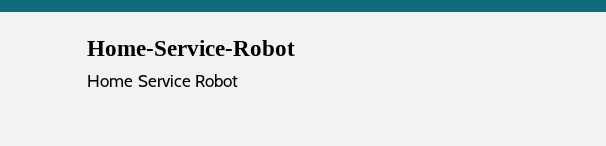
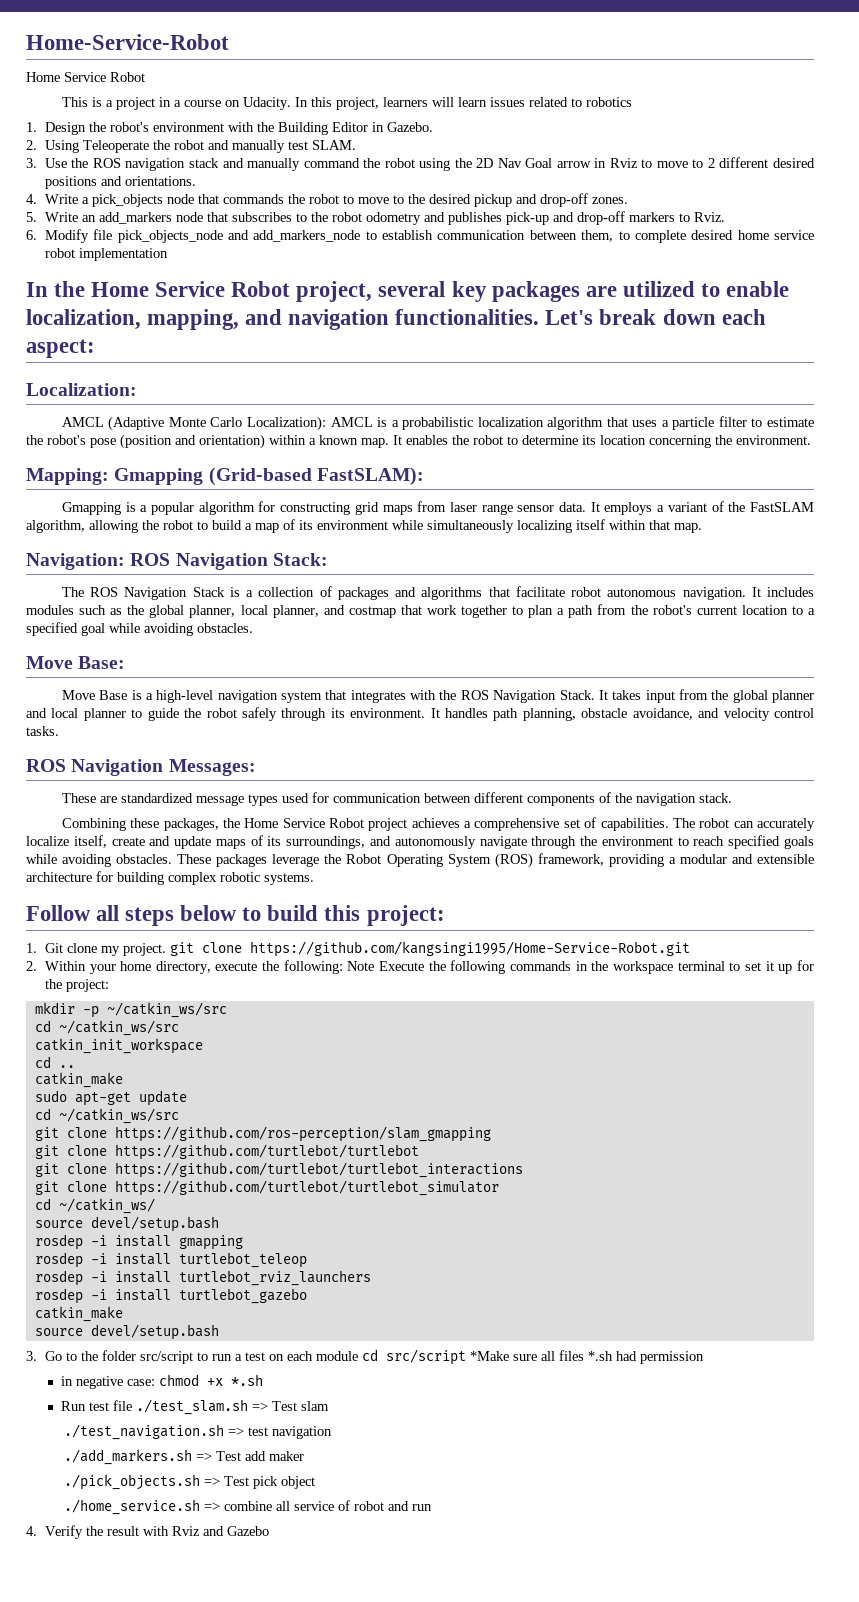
(239, 80) none -> [61,97,632,110] [26,122,433,135] [26,140,356,153] [26,157,816,171] [44,176,196,189] [26,193,628,207] [26,211,725,225] [26,229,814,243] [44,248,168,261] [26,281,789,302] [26,309,766,330] [26,339,95,358] [26,383,137,396] [61,416,814,431] [26,434,811,449] [26,467,424,486] [61,501,814,515] [26,519,702,533] [26,553,328,570] [61,586,815,600] [26,604,815,618] [26,622,253,636] [26,656,126,669] [61,689,814,703] [26,707,815,721] [26,726,59,736] [26,759,256,776] [61,792,732,806] [61,817,816,831] [26,835,815,849] [26,853,814,868] [26,871,314,885] [26,905,445,926] [26,941,690,957] [26,960,814,974] [44,979,109,992] [34,1002,227,1018] [34,1020,179,1036] [34,1038,203,1054] [34,1056,75,1068] [34,1072,123,1088] [34,1090,187,1106] [34,1108,179,1124] [34,1126,491,1142] [34,1144,419,1160] [34,1162,523,1178] [34,1180,499,1196] [34,1198,155,1214] [34,1216,219,1232] [34,1234,243,1250] [34,1252,307,1268] [34,1270,371,1286] [34,1288,307,1304] [34,1306,123,1322] [34,1324,219,1340] [26,1349,704,1365] [60,1374,263,1389] [60,1399,329,1415] [63,1424,332,1440] [63,1449,304,1465] [63,1474,315,1490] [63,1499,432,1515] [26,1525,269,1539] // This is a project in a course on Udacity. In this project, learners will learn issues related to robotics // 1. Design the robot's environment with the Building Editor in Gazebo. // 2. Using Teleoperate the robot and manually test SLAM. // 3. Use the ROS navigation stack and manually command the robot using the 2D Nav Goal arrow in Rviz to move to 2 different desired positions and orientations. // 4. Write a pick_objects node that commands the robot to move to the desired pickup and drop-off zones. // 5. Write an add_markers node that subscribes to the robot odometry and publishes pick-up and drop-off markers to Rviz. // 6. Modify file pick_objects_node and add_markers_node to establish communication between them, to complete desired home service robot implementation // In the Home Service Robot project, several key packages are utilized to enable localization, mapping, and navigation functionalities. Let's break down each aspect: // Localization: // AMCL (Adaptive Monte Carlo Localization): AMCL is a probabilistic localization algorithm that uses a particle filter to estimate the robot's pose (position and orientation) within a known map. It enables the robot to determine its location concerning the environment. // Mapping: Gmapping (Grid-based FastSLAM): // Gmapping is a popular algorithm for constructing grid maps from laser range sensor data. It employs a variant of the FastSLAM algorithm, allowing the robot to build a map of its environment while simultaneously localizing itself within that map. // Navigation: ROS Navigation Stack: // The ROS Navigation Stack is a collection of packages and algorithms that facilitate robot autonomous navigation. It includes modules such as the global planner, local planner, and costmap that work together to plan a path from the robot's current location to a specified goal while avoiding obstacles. // Move Base: // Move Base is a high-level navigation system that integrates with the ROS Navigation Stack. It takes input from the global planner and local planner to guide the robot safely through its environment. It handles path planning, obstacle avoidance, and velocity control tasks. // ROS Navigation Messages: // These are standardized message types used for communication between different components of the navigation stack. // Combining these packages, the Home Service Robot project achieves a comprehensive set of capabilities. The robot can accurately localize itself, create and update maps of its surroundings, and autonomously navigate through the environment to reach specified goals while avoiding obstacles. These packages leverage the Robot Operating System (ROS) framework, providing a modular and extensible architecture for building complex robotic systems. // Follow all steps below to build this project: // 1. Git clone my project. git clone https://github.com/kangsingi1995/Home-Service-Robot.git // 2. Within your home directory, execute the following: Note Execute the following commands in the workspace terminal to set it up for the project: // mkdir -p ~/catkin_ws/src // cd ~/catkin_ws/src // catkin_init_workspace // cd .. // catkin_make // sudo apt-get update // cd ~/catkin_ws/src // git clone https://github.com/ros-perception/slam_gmapping // git clone https://github.com/turtlebot/turtlebot // git clone https://github.com/turtlebot/turtlebot_interactions // git clone https://github.com/turtlebot/turtlebot_simulator // cd ~/catkin_ws/ // source devel/setup.bash // rosdep -i install gmapping // rosdep -i install turtlebot_teleop // rosdep -i install turtlebot_rviz_launchers // rosdep -i install turtlebot_gazebo // catkin_make // source devel/setup.bash // 3. Go to the folder src/script to run a test on each module cd src/script *Make sure all files *.sh had permission // in negative case: chmod +x *.sh // Run test file ./test_slam.sh => Test slam // ./test_navigation.sh => test navigation // ./add_markers.sh => Test add maker // ./pick_objects.sh => Test pick object // ./home_service.sh => combine all service of robot and run // 4. Verify the result with Rviz and Gazebo

